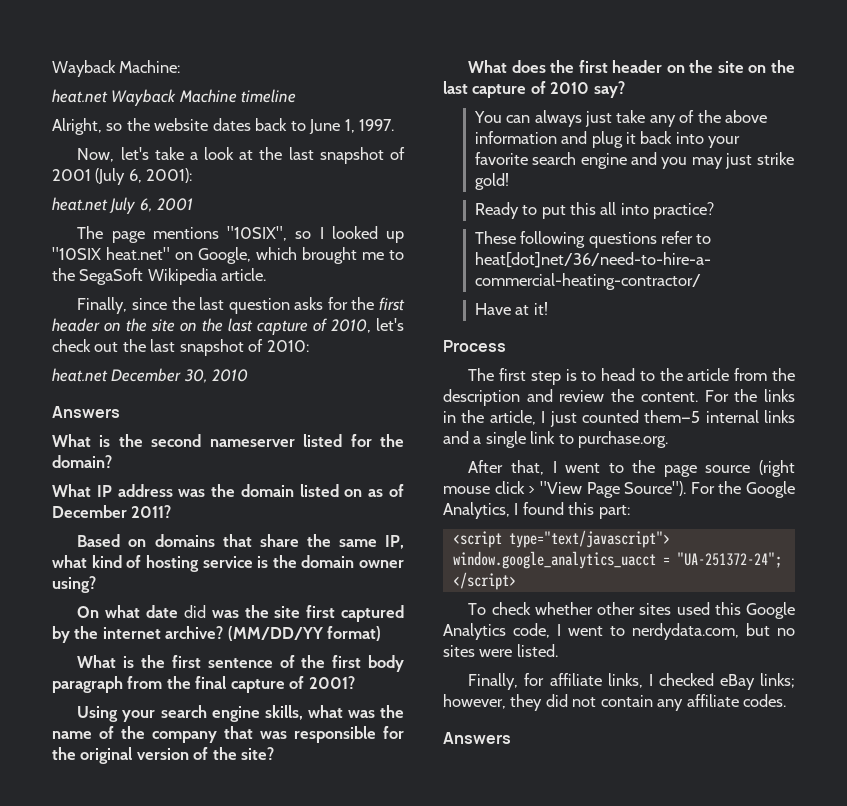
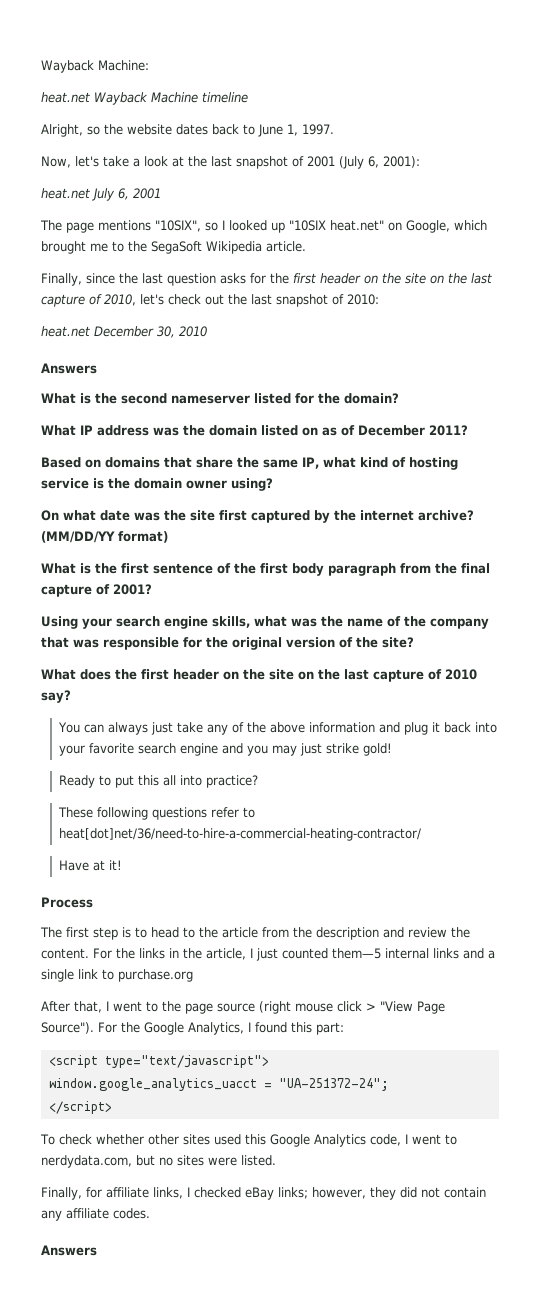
[183,605,206,618] did -> (130, 515) none
[578,431,669,448] purchase.org. -> [118,969,193,982] purchase.org

